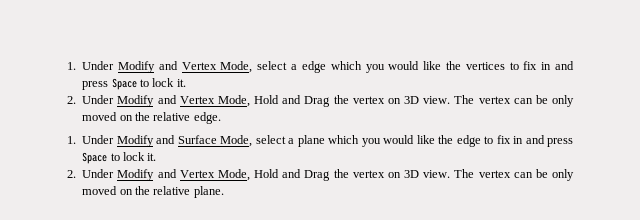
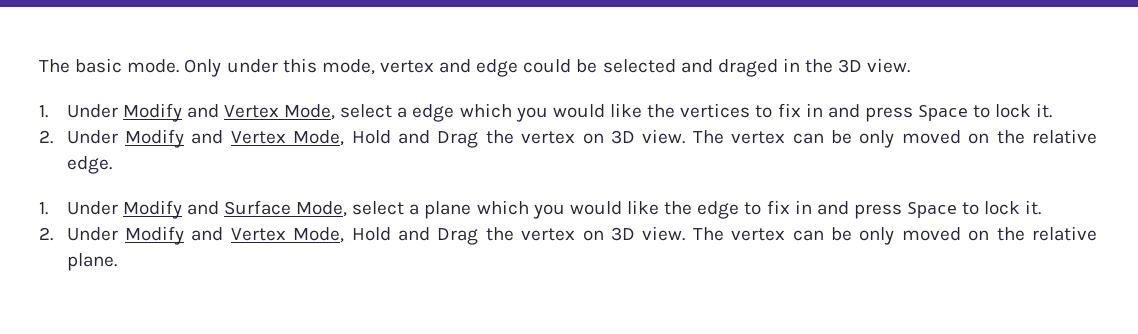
(67, 66) none -> [39,58,911,77] The basic mode. Only under this mode, vertex and edge could be selected and draged in the 3D view. //

